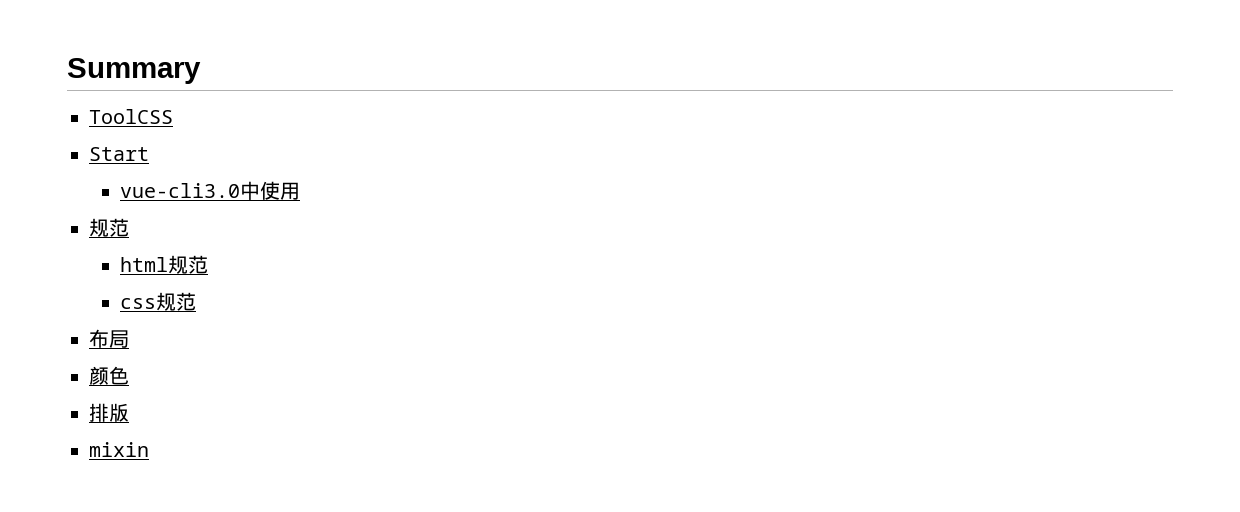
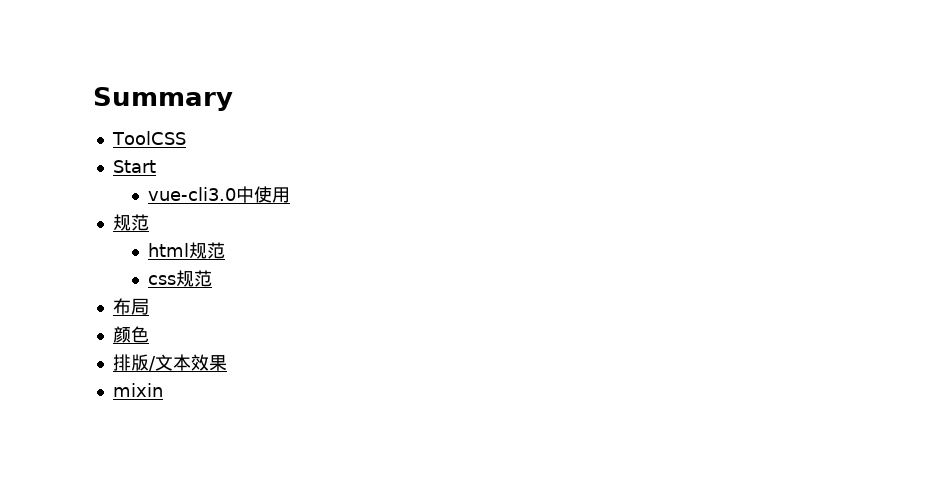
(129, 412) none -> [148,354,227,371] /文本效果

